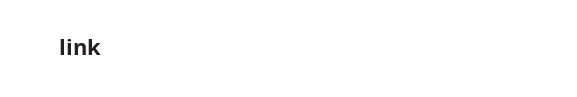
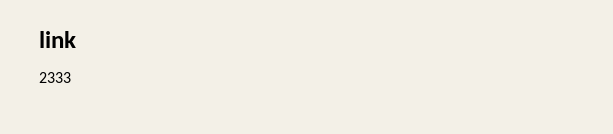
(101, 47) none -> [39,72,71,83] // 2333

